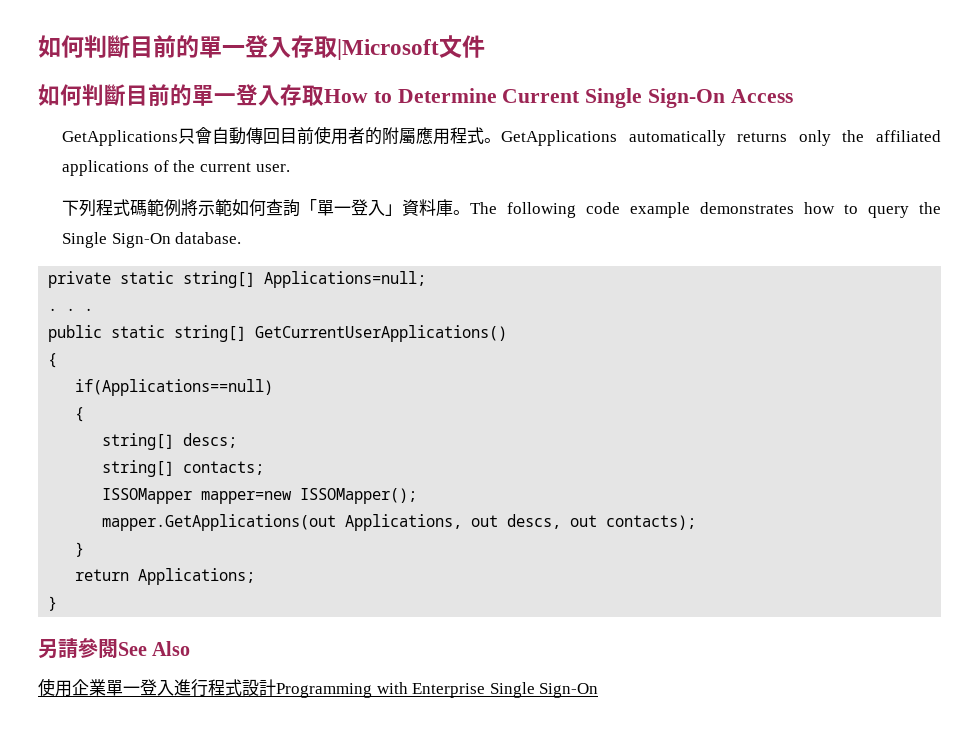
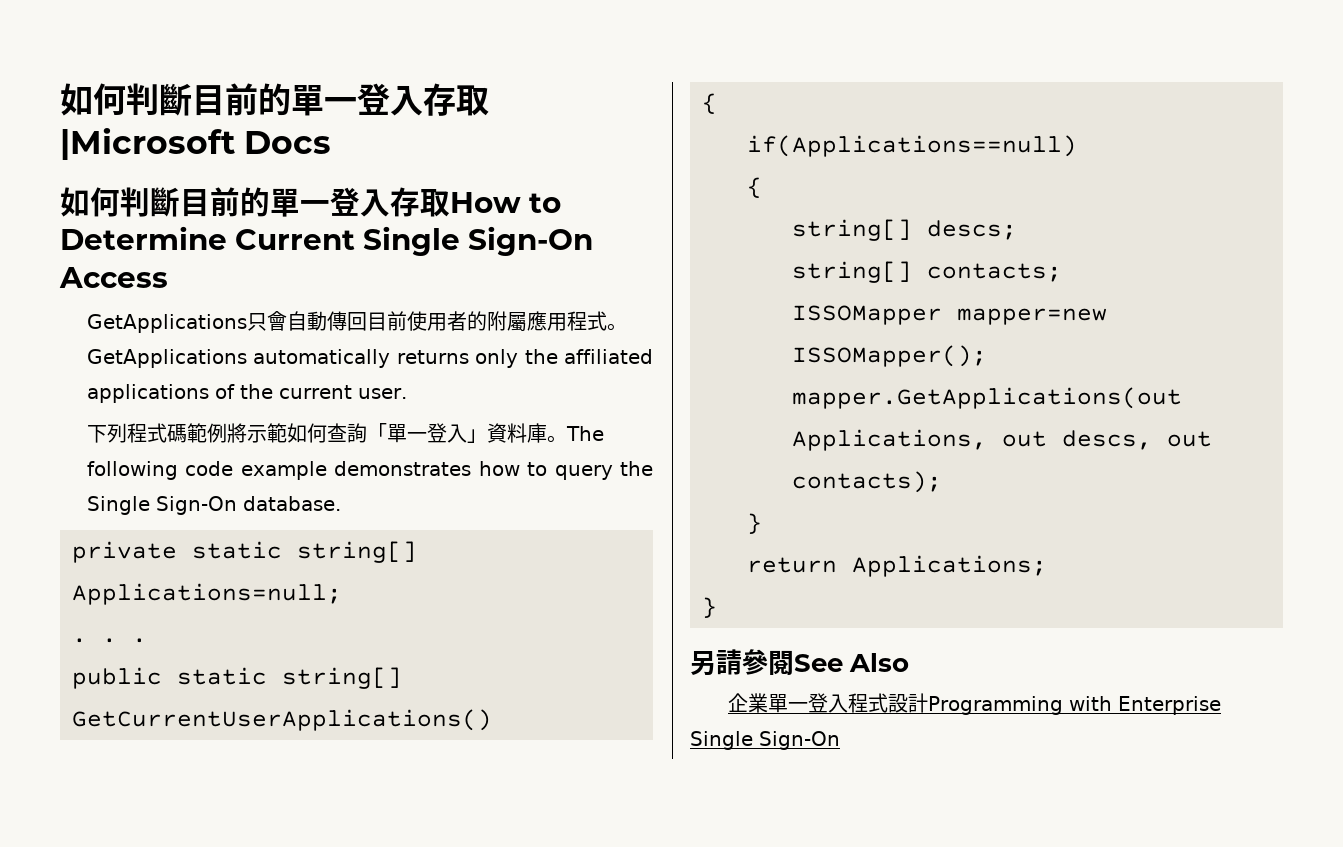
[439,35,485,58] 文件 -> [244,131,331,154] Docs
[38,678,72,697] 使用 -> (910, 662) none
[174,679,208,697] 進行 -> (848, 703) none

